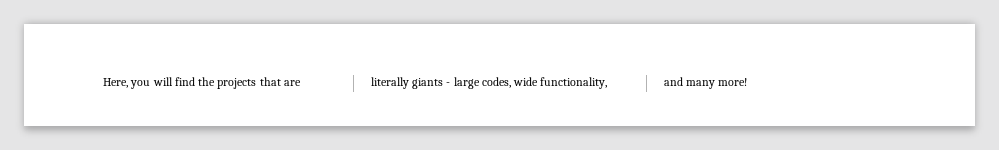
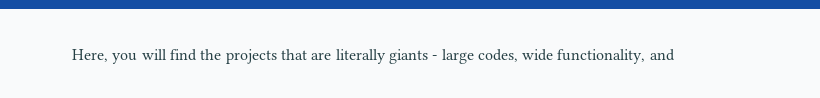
[686,78,748,89] many more! -> (675, 55) none

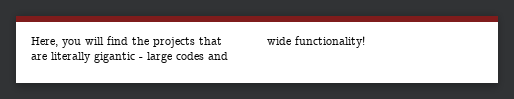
[388,49,428,64] giants -> [94,52,135,63] gigantic
[477,49,675,64] codes, wide functionality, and -> [176,52,228,60] [267,36,365,48] codes and wide functionality!

